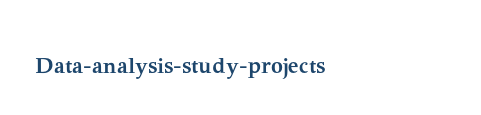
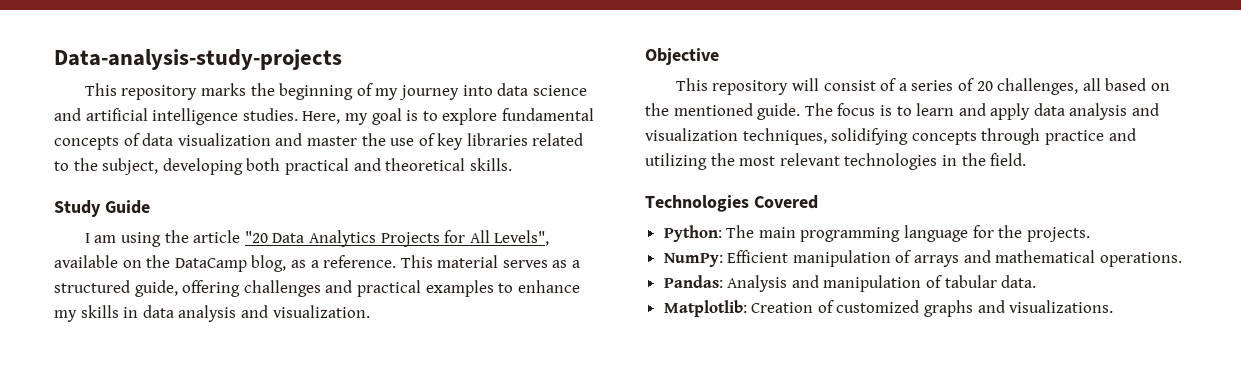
(325, 68) none -> [84,83,587,100] [54,108,594,125] [54,133,584,150] [54,158,512,175] [54,200,150,217] [84,230,550,247] [54,255,581,272] [54,280,580,297] [54,305,370,322] [645,48,719,65] [675,78,1170,95] [645,103,1160,120] [645,128,1136,145] [645,153,1027,170] [645,195,818,212] [663,225,1090,242] [663,250,1182,267] [663,275,1037,292] [663,300,1114,317] // This repository marks the beginning of my journey into data science and artificial intelligence studies. Here, my goal is to explore fundamental concepts of data visualization and master the use of key libraries related to the subject, developing both practical and theoretical skills. // Study Guide // I am using the article "20 Data Analytics Projects for All Levels", available on the DataCamp blog, as a reference. This material serves as a structured guide, offering challenges and practical examples to enhance my skills in data analysis and visualization. // Objective // This repository will consist of a series of 20 challenges, all based on the mentioned guide. The focus is to learn and apply data analysis and visualization techniques, solidifying concepts through practice and utilizing the most relevant technologies in the field. // Technologies Covered // Python: The main programming language for the projects. // NumPy: Efficient manipulation of arrays and mathematical operations. // Pandas: Analysis and manipulation of tabular data. // Matplotlib: Creation of customized graphs and visualizations.

